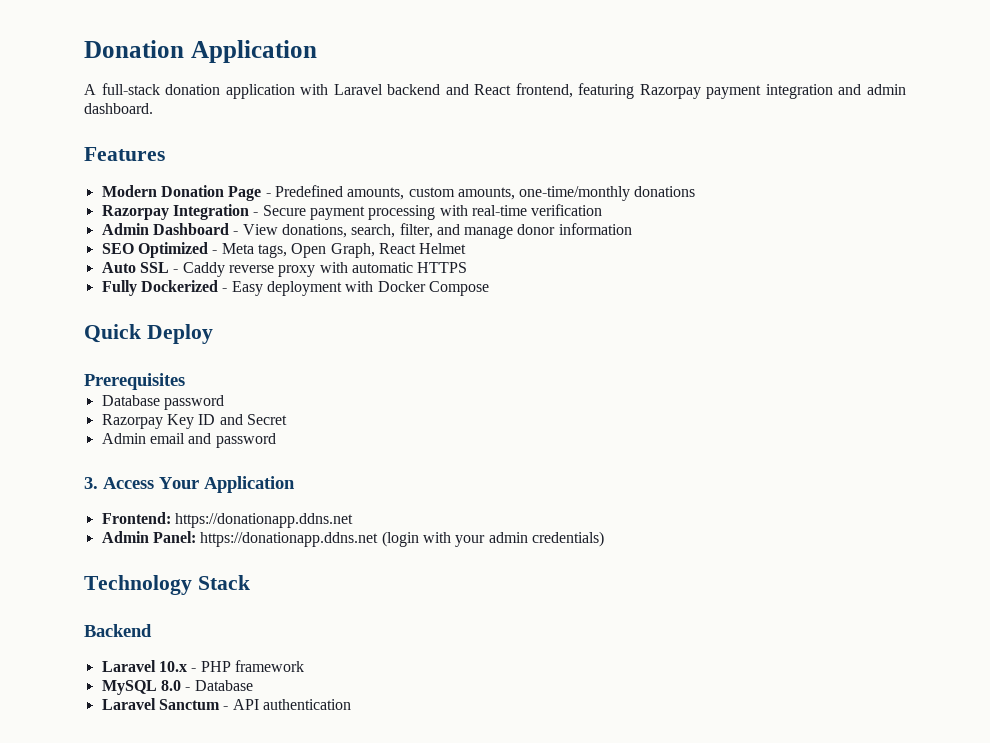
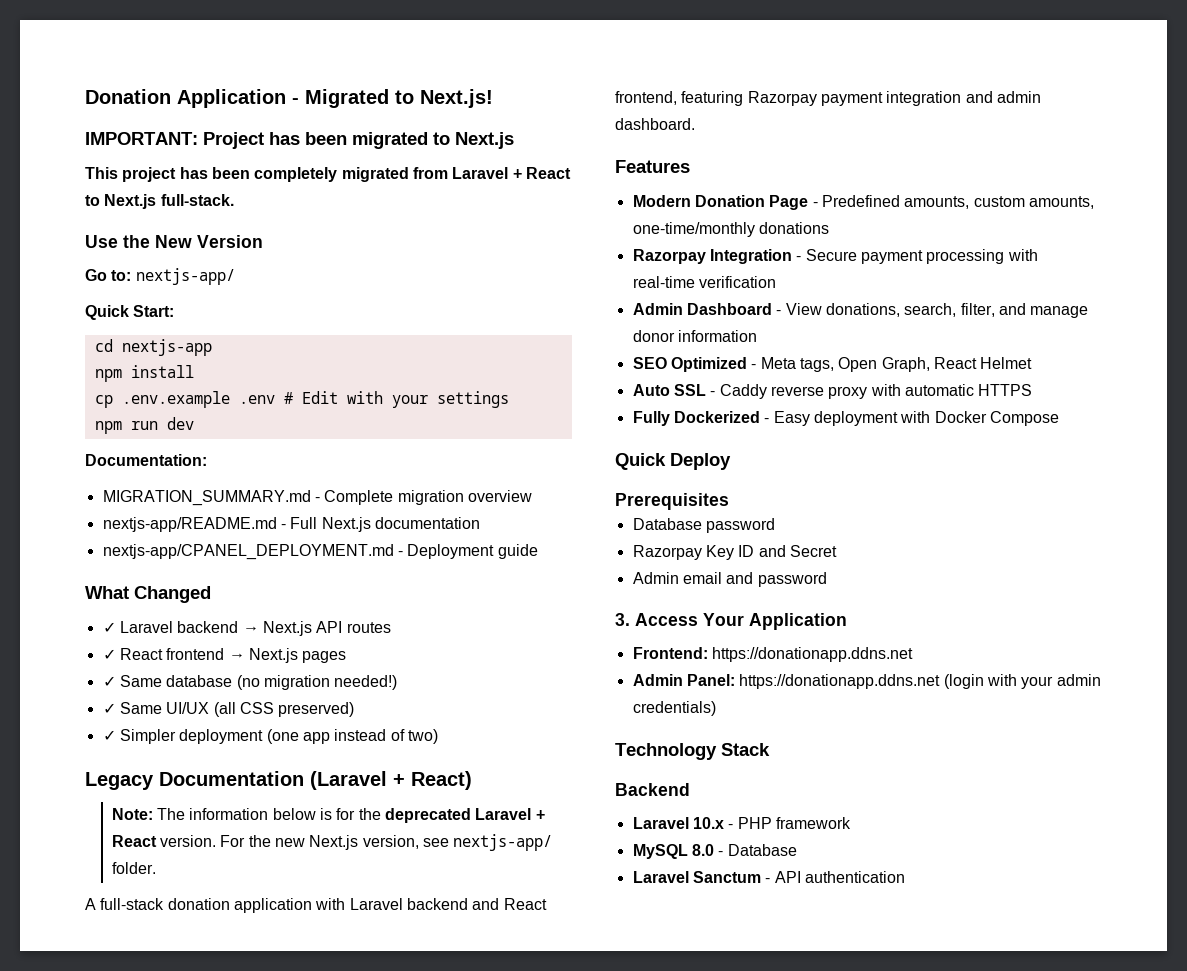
(317, 51) none -> [292,89,493,108] [85,132,514,149] [85,167,571,182] [85,194,234,209] [85,235,263,248] [85,268,235,285] [85,305,175,320] [94,339,212,356] [94,365,194,382] [94,391,509,408] [94,417,194,434] [85,454,207,466] [102,490,532,506] [102,517,480,532] [102,544,538,560] [85,586,211,603] [102,621,391,636] [102,648,347,663] [102,675,398,690] [102,702,355,717] [102,729,438,744] [85,771,472,790] [111,808,545,823] [111,834,553,851] [111,862,156,874] - Migrated to Next.js! // IMPORTANT: Project has been migrated to Next.js // This project has been completely migrated from Laravel + React to Next.js full-stack. // Use the New Version // Go to: nextjs-app/ // Quick Start: // cd nextjs-app // npm install // cp .env.example .env # Edit with your settings // npm run dev // Documentation: // MIGRATION_SUMMARY.md - Complete migration overview // nextjs-app/README.md - Full Next.js documentation // nextjs-app/CPANEL_DEPLOYMENT.md - Deployment guide // What Changed // ✓ Laravel backend → Next.js API routes // ✓ React frontend → Next.js pages // ✓ Same database (no migration needed!) // ✓ Same UI/UX (all CSS preserved) // ✓ Simpler deployment (one app instead of two) // Legacy Documentation (Laravel + React) // Note: The information below is for the deprecated Laravel + React version. For the new Next.js version, see nextjs-app/ folder.

